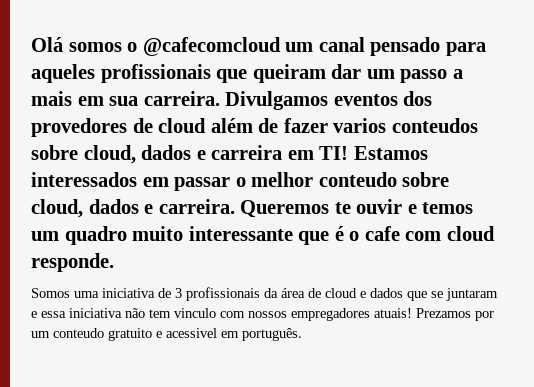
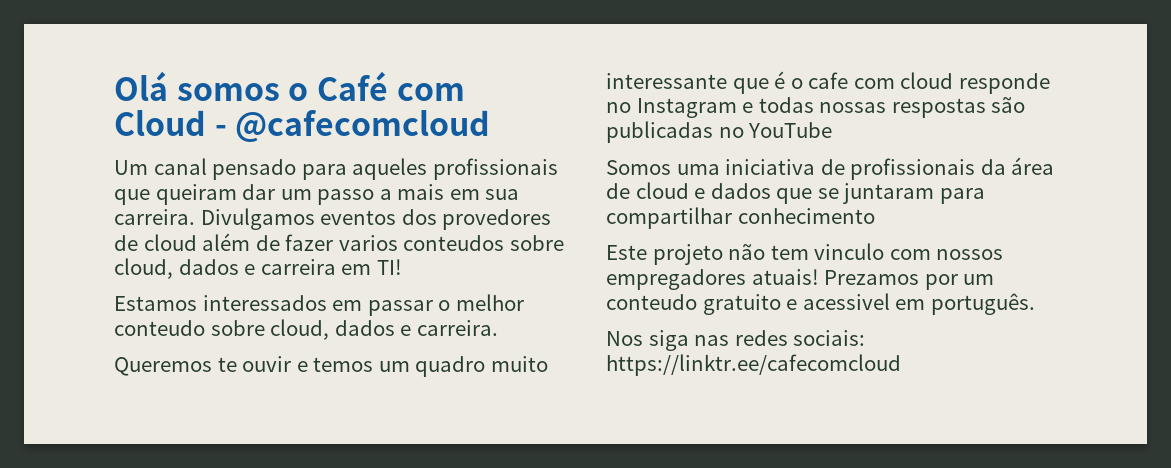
(138, 47) none -> [316,71,465,101] [114,110,227,136] Café com Cloud -
[285,42,314,52] um -> [114,160,148,175] // Um
(349, 153) none -> (402, 267) //
(235, 206) none -> (498, 328) //
[31,253,114,272] responde. -> [958,73,1050,94] [606,97,1026,118] [606,121,833,143] responde no Instagram e todas nossas respostas são publicadas no YouTube
[175,288,182,298] 3 -> (845, 167) none
[31,308,122,318] e essa iniciativa -> [939,188,985,204] [606,207,875,229] [606,244,723,265] para compartilhar conhecimento // Este projeto
(302, 334) none -> [606,330,866,351] [606,354,901,376] // Nos siga nas redes sociais: https://linktr.ee/cafecomcloud

